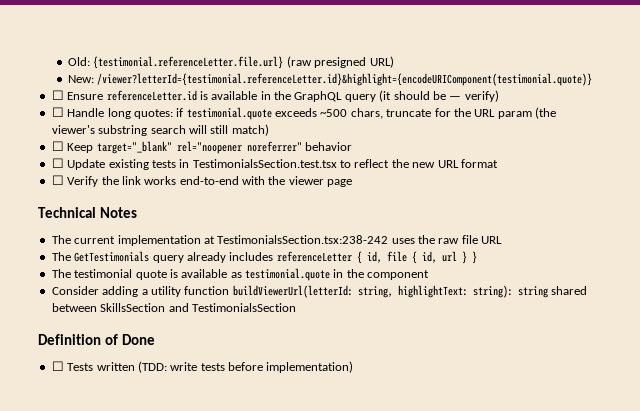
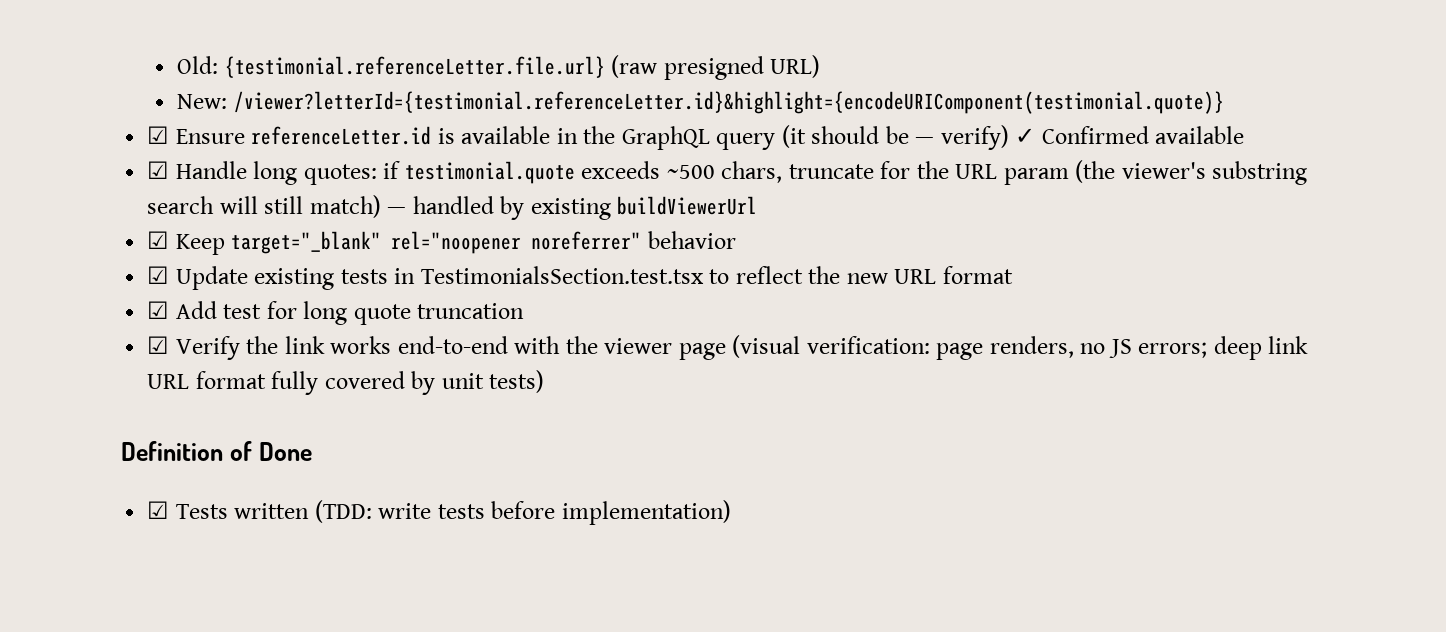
[51,90,64,100] ☐ -> [147,126,170,144] ☑
[51,107,64,117] // ☐ -> [1015,126,1245,144] [147,161,170,179] ✓ Confirmed available // ☑
[51,141,64,151] // ☐ -> [387,196,758,220] [147,231,170,249] — handled by existing buildViewerUrl // ☑
[51,158,64,168] ☐ -> [147,266,170,284] ☑
[51,175,64,185] ☐ -> [147,301,525,325] [147,336,170,354] ☑ Add test for long quote truncation // ☑
[38,207,137,218] [51,235,503,246] [51,251,477,264] [51,268,430,281] [51,285,587,298] [51,303,296,312] // Technical Notes // The current implementation at TestimonialsSection.tsx:238-242 uses the raw file URL // The GetTestimonials query already includes referenceLetter { id, file { id, url } } // The testimonial quote is available as testimonial.quote in the component // Consider adding a utility function buildViewerUrl(letterId: string, highlightText: string): string shared between SkillsSection and TestimonialsSection -> [732,335,1309,360] [147,370,545,395] (visual verification: page renders, no JS errors; deep link URL format fully covered by unit tests)
[51,361,64,371] ☐ -> [147,501,170,519] ☑

